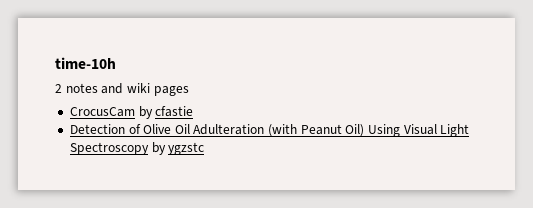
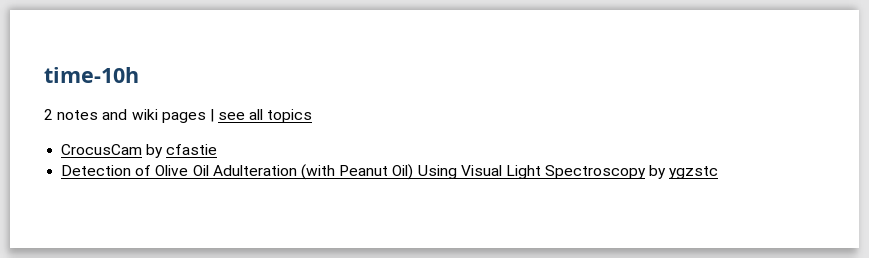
(189, 91) none -> [209,109,313,123] | see all topics

